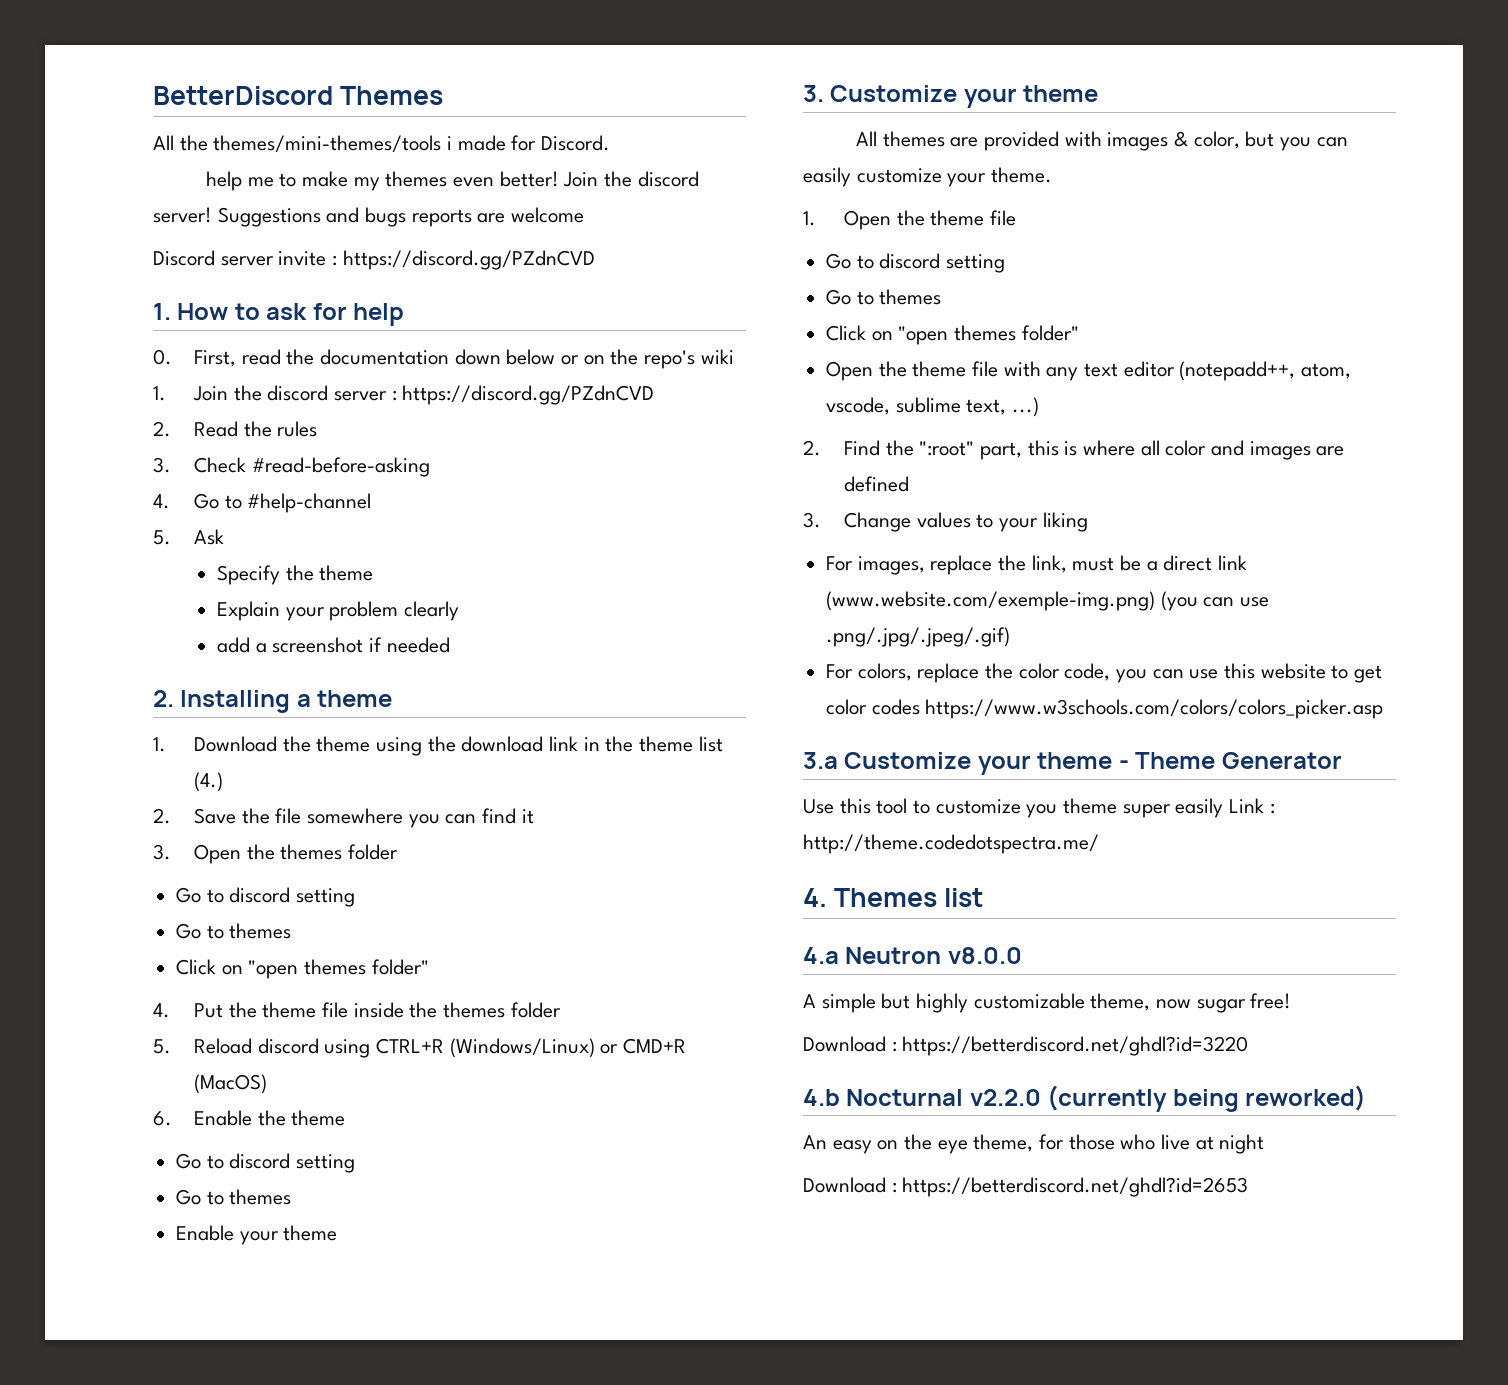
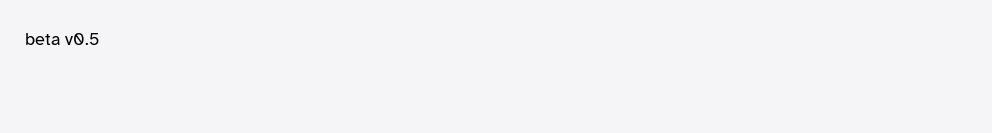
[153,86,444,105] [153,135,611,153] [205,171,699,191] [153,207,585,227] [153,250,595,270] [153,303,405,326] [153,349,734,369] [153,385,655,405] [153,421,318,437] [153,457,430,477] [153,493,372,513] [153,529,225,545] [217,565,374,585] [217,601,460,621] [217,637,450,653] [153,690,393,713] [153,736,723,756] [194,772,224,792] [153,808,534,828] [153,844,399,864] [176,887,356,907] [176,923,292,939] [176,959,429,979] [153,1002,561,1018] [153,1038,687,1058] [194,1074,268,1094] [153,1110,346,1126] [176,1153,356,1173] [176,1189,292,1205] [176,1225,338,1245] [803,85,1099,108] [855,131,1348,151] [803,167,1053,187] [803,210,1017,230] [826,253,1006,273] [826,289,942,305] [826,325,1079,345] [826,361,1352,381] [826,397,1040,417] [803,440,1345,460] [844,476,910,492] [803,512,1088,532] [826,555,1248,575] [826,591,1270,611] [826,627,1011,647] [826,663,1383,683] [826,699,1384,719] [803,752,1342,775] [803,798,1275,818] [803,834,1099,854] [803,888,984,907] [803,947,1022,964] [803,993,1292,1013] [803,1036,1249,1056] [803,1085,1367,1112] [803,1134,1265,1154] [803,1177,1249,1197] BetterDiscord Themes // All the themes/mini-themes/tools i made for Discord. // help me to make my themes even better! Join the discord server! Suggestions and bugs reports are welcome // Discord server invite : https://discord.gg/PZdnCVD // 1. How to ask for help // 0. First, read the documentation down below or on the repo's wiki // 1. Join the discord server : https://discord.gg/PZdnCVD // 2. Read the rules // 3. Check #read-before-asking // 4. Go to #help-channel // 5. Ask // Specify the theme // Explain your problem clearly // add a screenshot if needed // 2. Installing a theme // 1. Download the theme using the download link in the theme list (4.) // 2. Save the file somewhere you can find it // 3. Open the themes folder // Go to discord setting // Go to themes // Click on "open themes folder" // 4. Put the theme file inside the themes folder // 5. Reload discord using CTRL+R (Windows/Linux) or CMD+R (MacOS) // 6. Enable the theme // Go to discord setting // Go to themes // Enable your theme // 3. Customize your theme // All themes are provided with images & color, but you can easily customize your theme. // 1. Open the theme file // Go to discord setting // Go to themes // Click on "open themes folder" // Open the theme file with any text editor (notepadd++, atom, vscode, sublime text, ...) // 2. Find the ":root" part, this is where all color and images are defined // 3. Change values to your liking // For images, replace the link, must be a direct link (www.website.com/exemple-img.png) (you can use .png/.jpg/.jpeg/.gif) // For colors, replace the color code, you can use this website to get color codes https://www.w3schools.com/colors/colors_picker.asp // 3.a Customize your theme - Theme Generator // Use this tool to customize you theme super easily Link : http://theme.codedotspectra.me/ // 4. Themes list // 4.a Neutron v8.0.0 // A simple but highly customizable theme, now sugar free! // Download : https://betterdiscord.net/ghdl?id=3220 // 4.b Nocturnal v2.2.0 (currently being reworked) // An easy on the eye theme, for those who live at night // Download : https://betterdiscord.net/ghdl?id=2653 -> [25,33,100,45] beta v0.5

